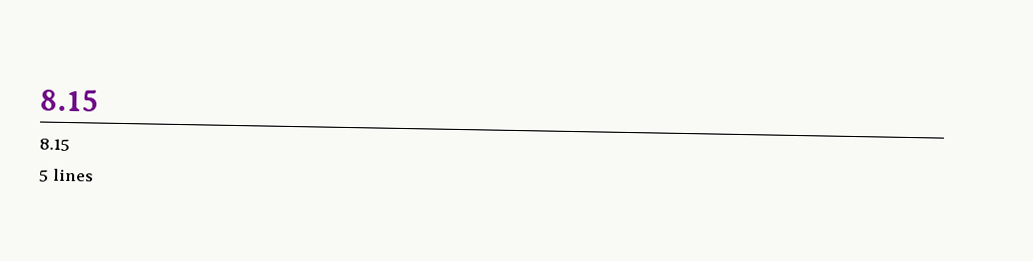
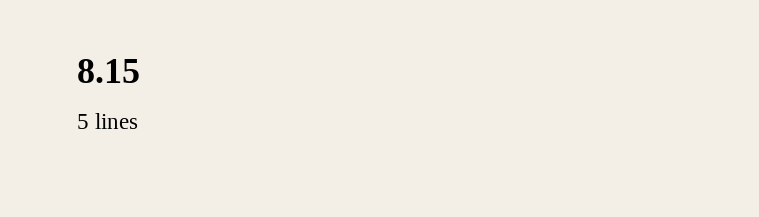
[40,88,99,112] [39,138,70,152] 8.15 // 8.15 -> [77,59,140,83] 8.15

